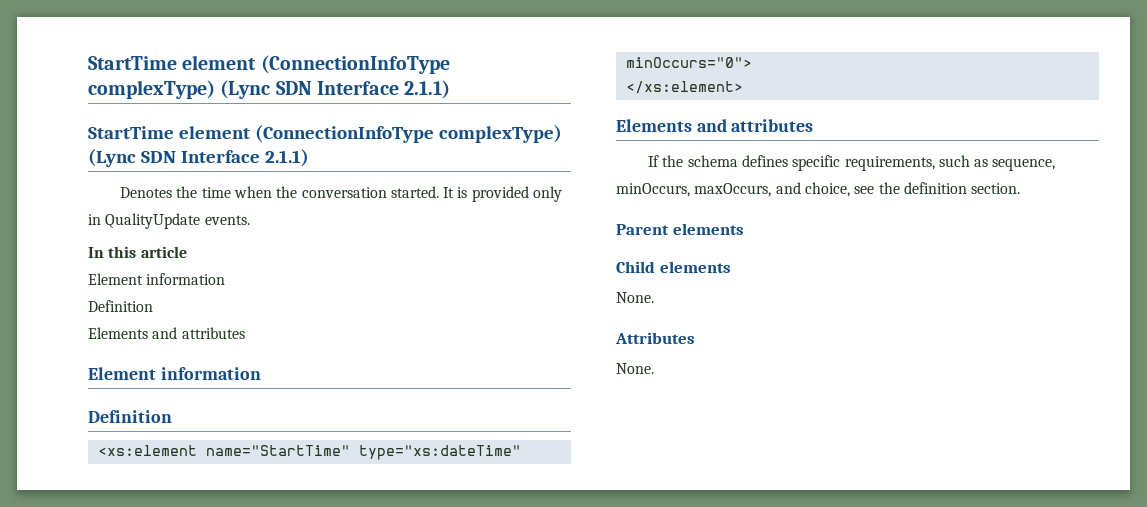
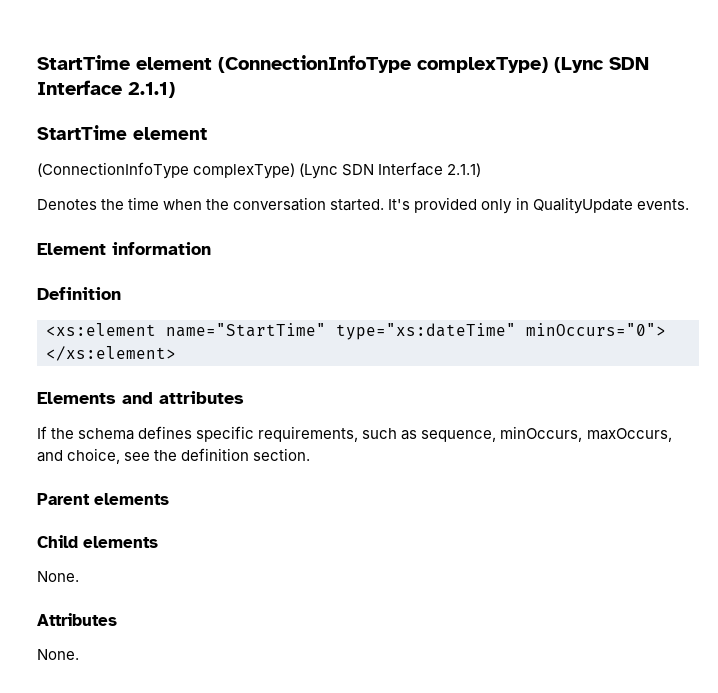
(250, 132) none -> (207, 133) //
[443,187,468,198] It is -> [388,199,411,210] It's
[88,246,187,258] [88,273,226,285] [88,300,153,312] [88,327,245,339] // In this article // Element information // Definition // Elements and attributes -> (689, 204) none

